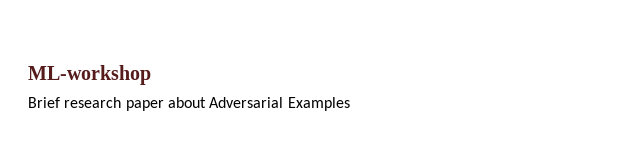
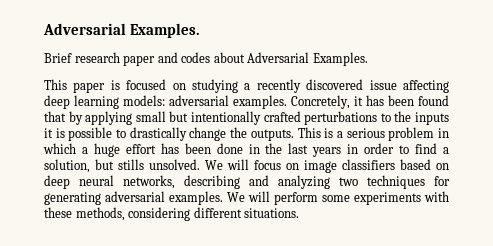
[28,65,151,85] ML-workshop -> [43,23,200,38] Adversarial Examples.
[167,97,350,111] about Adversarial Examples -> [157,52,368,66] [44,79,449,93] [44,95,449,109] [44,111,450,125] [44,127,449,141] [43,143,450,157] [44,159,449,173] [44,175,450,189] [44,191,449,205] [44,207,300,221] and codes about Adversarial Examples. // This paper is focused on studying a recently discovered issue affecting deep learning models: adversarial examples. Concretely, it has been found that by applying small but intentionally crafted perturbations to the inputs it is possible to drastically change the outputs. This is a serious problem in which a huge effort has been done in the last years in order to find a solution, but stills unsolved. We will focus on image classifiers based on deep neural networks, describing and analyzing two techniques for generating adversarial examples. We will perform some experiments with these methods, considering different situations.

